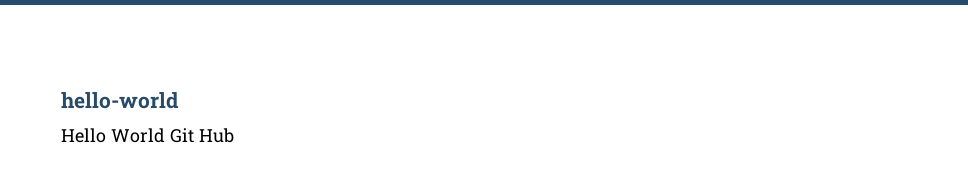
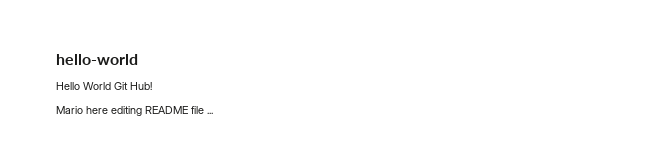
[198,128,234,143] Hub -> [130,82,152,90] [56,106,213,116] Hub! // Mario here editing README file ...

